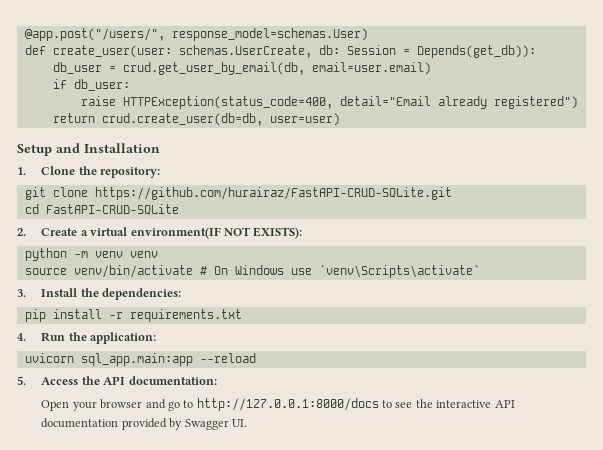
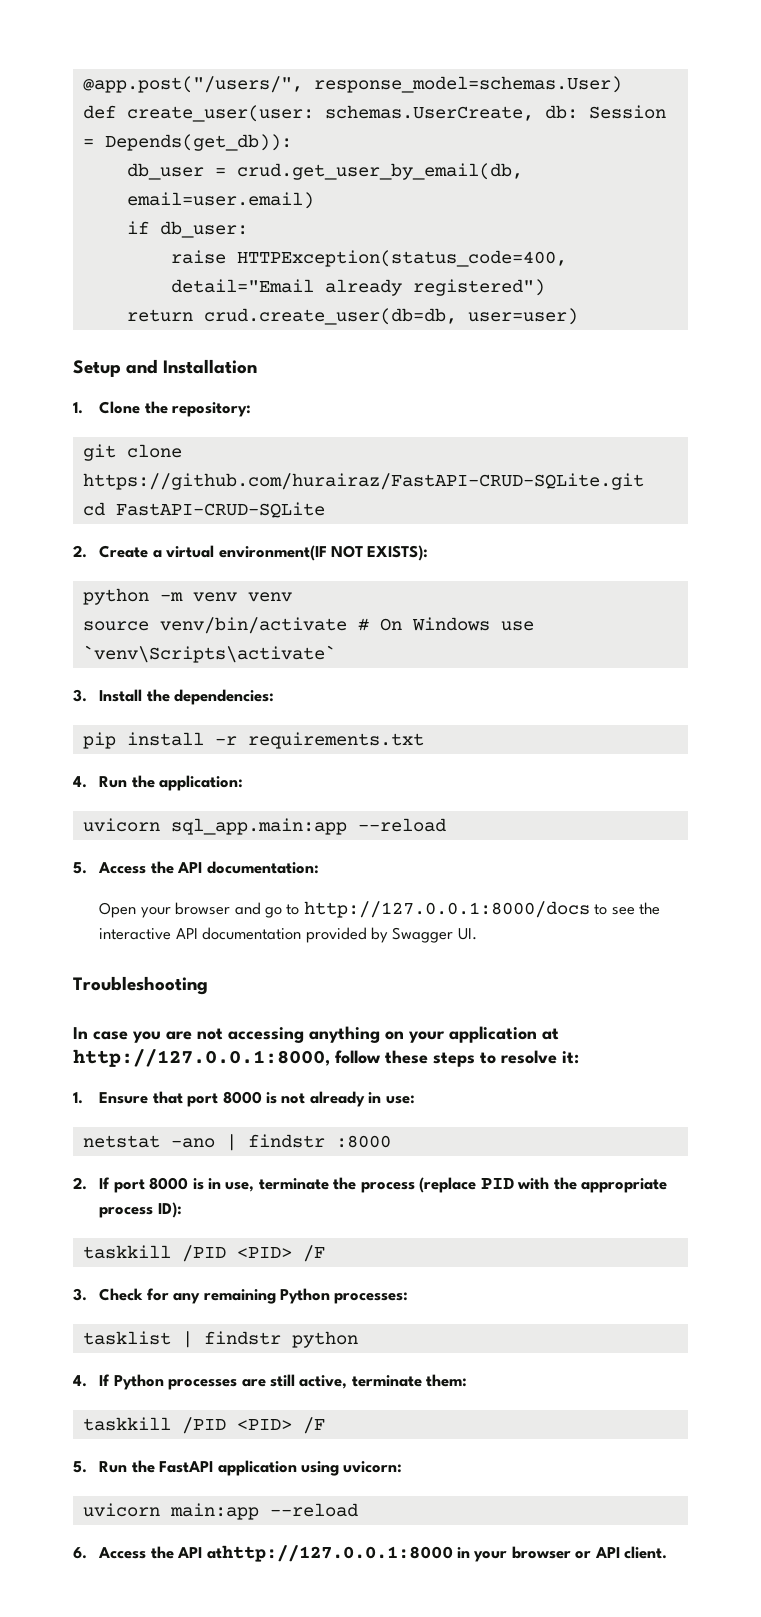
(247, 423) none -> [73,976,208,995] [73,1026,559,1043] [73,1049,579,1067] [73,1091,415,1107] [82,1134,391,1151] [73,1177,668,1193] [99,1202,182,1218] [82,1245,325,1262] [73,1288,409,1304] [82,1331,358,1348] [73,1374,468,1390] [82,1417,325,1434] [73,1460,403,1476] [82,1503,358,1520] [73,1545,668,1562] // Troubleshooting // In case you are not accessing anything on your application at http://127.0.0.1:8000, follow these steps to resolve it: // 1. Ensure that port 8000 is not already in use: // netstat -ano | findstr :8000 // 2. If port 8000 is in use, terminate the process (replace PID with the appropriate process ID): // taskkill /PID <PID> /F // 3. Check for any remaining Python processes: // tasklist | findstr python // 4. If Python processes are still active, terminate them: // taskkill /PID <PID> /F // 5. Run the FastAPI application using uvicorn: // uvicorn main:app --reload // 6. Access the API athttp://127.0.0.1:8000 in your browser or API client.

